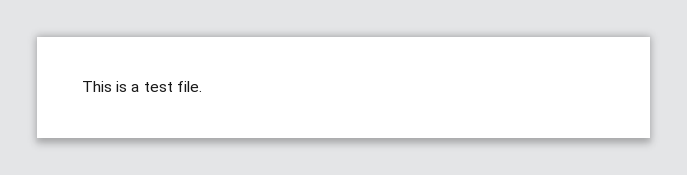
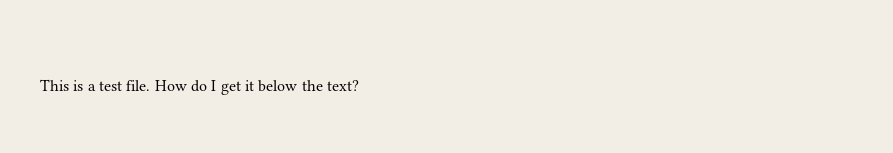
(202, 86) none -> [154,80,359,95] How do I get it below the text?

